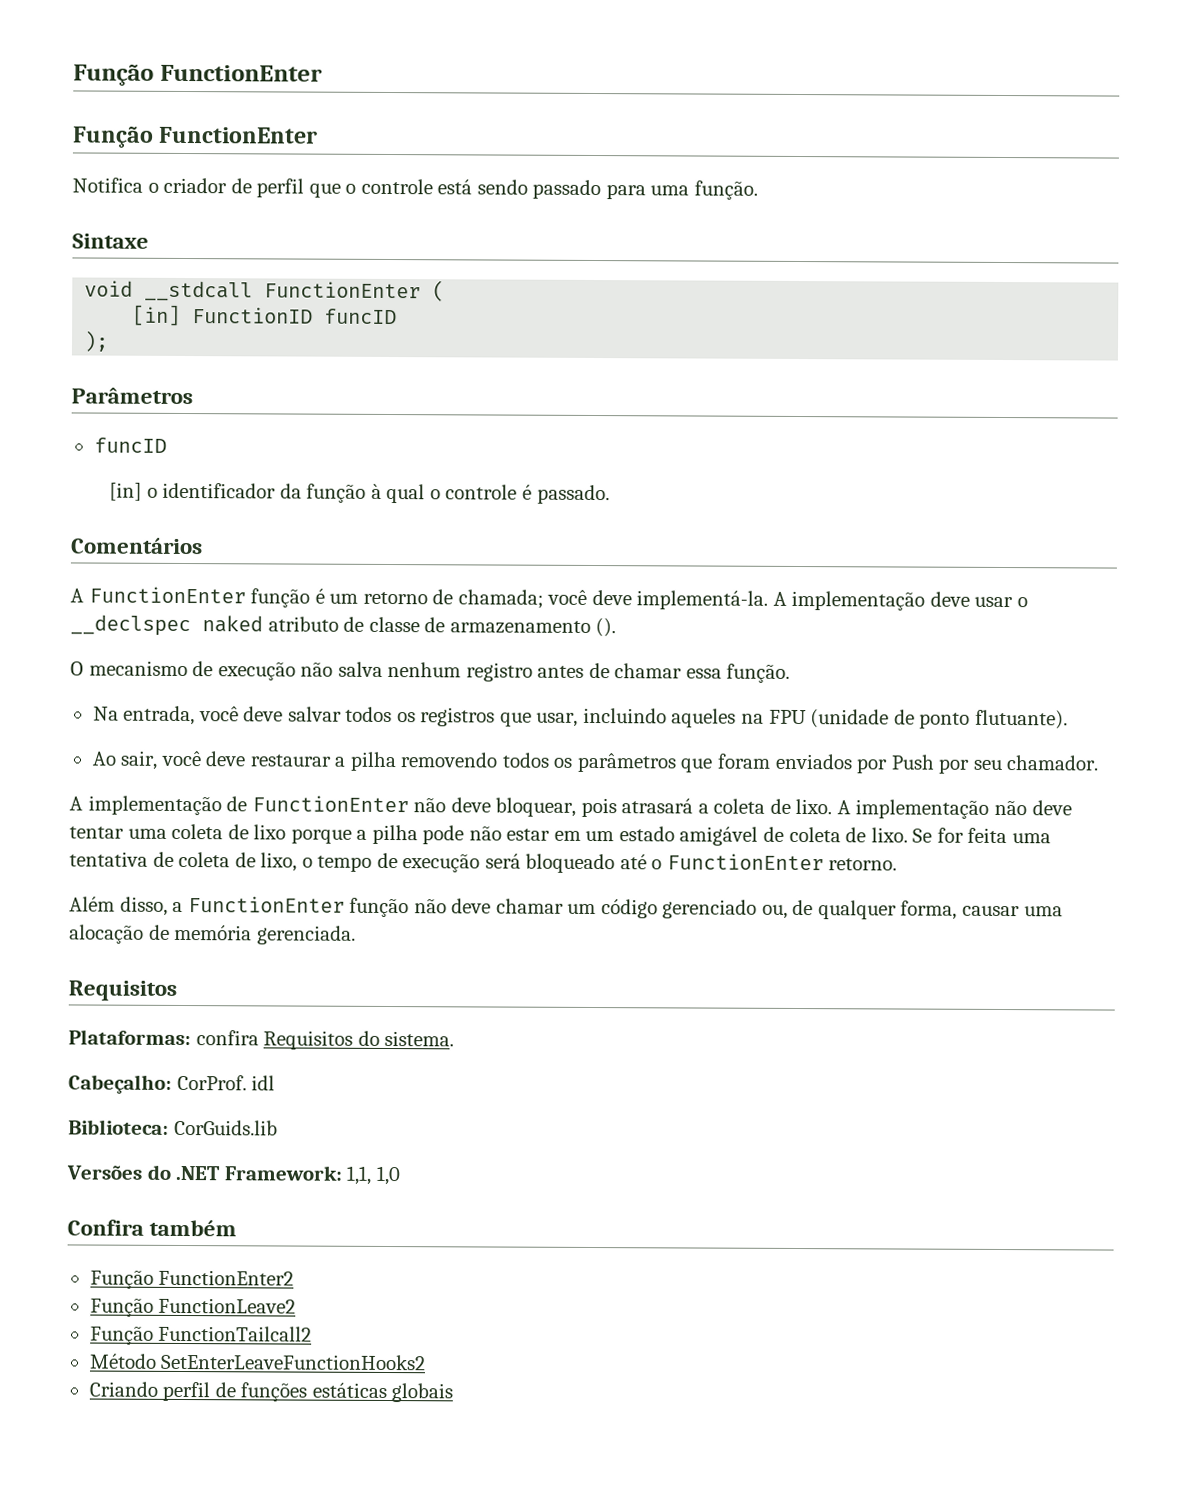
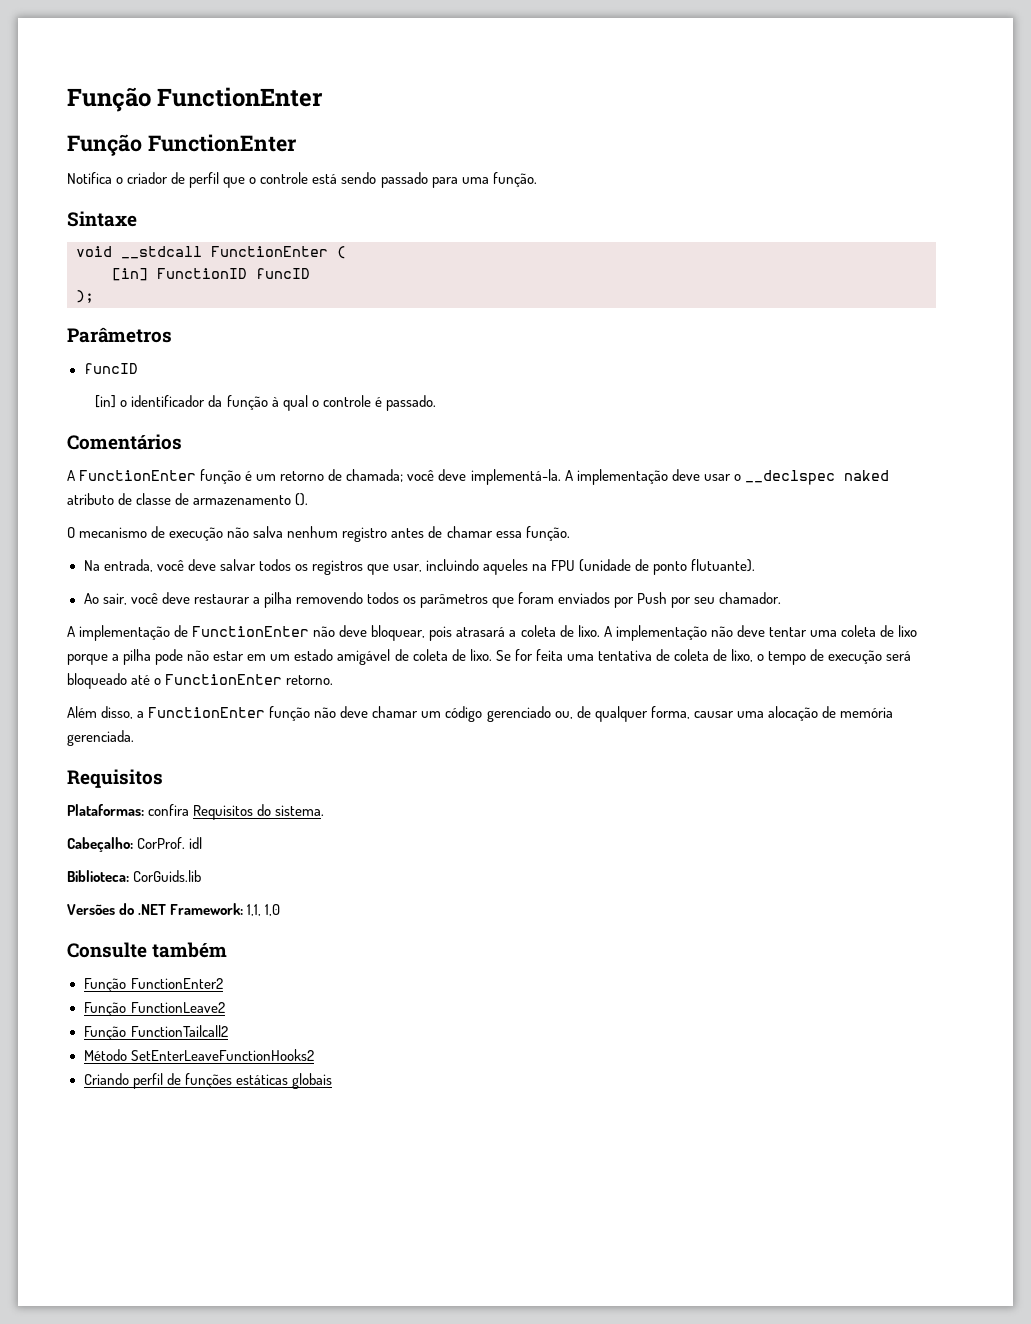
[67,1219,144,1236] Confira -> [67,942,147,958] Consulte

